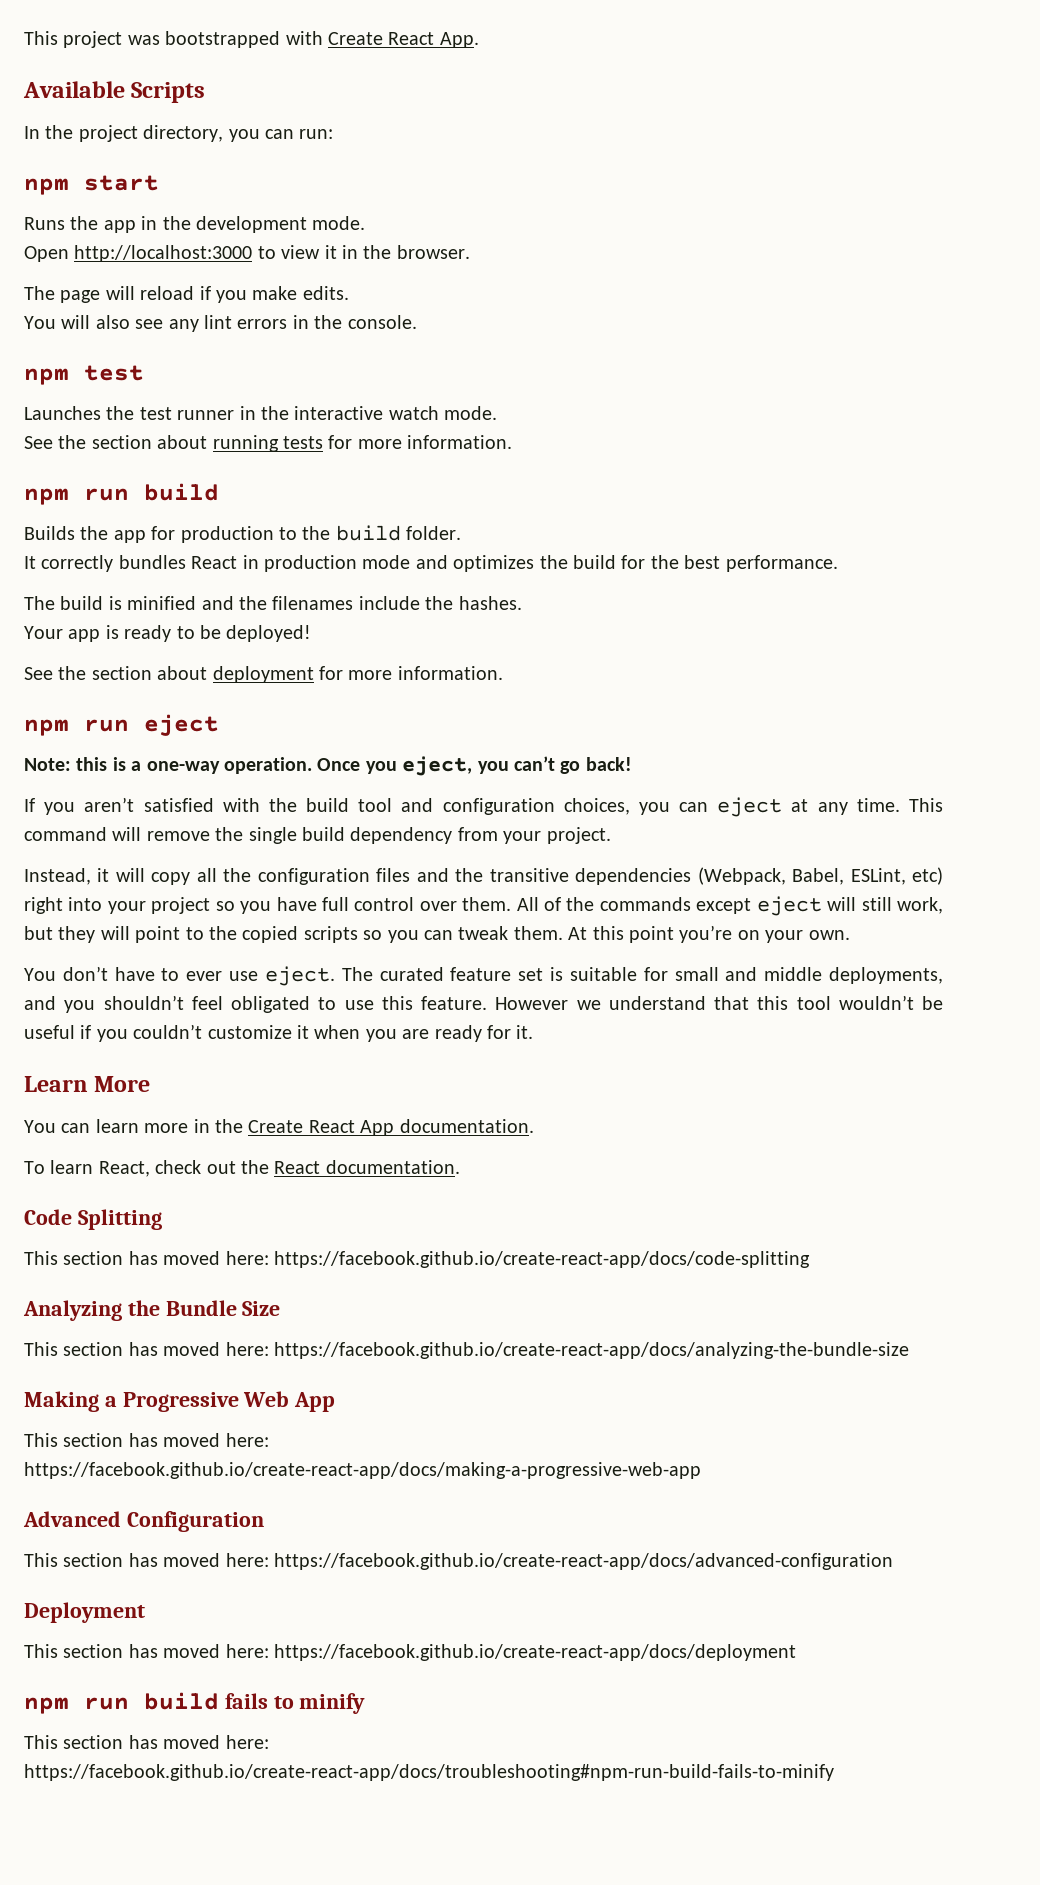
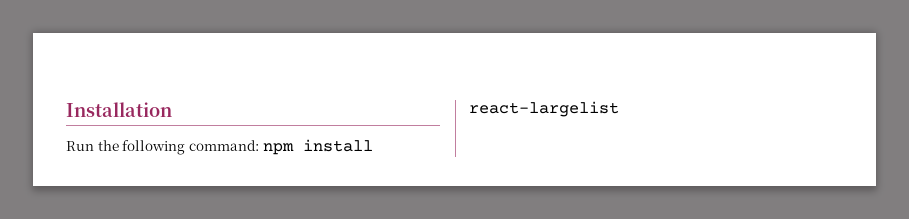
[24,31,479,48] [23,81,206,103] [24,125,334,142] [24,175,159,195] [24,216,366,233] [24,245,470,262] [24,286,349,303] [24,315,417,332] [24,365,144,385] [24,406,498,420] [24,435,513,452] [24,483,219,505] [24,525,462,543] [24,555,838,572] [24,596,522,610] [24,625,312,642] [24,666,503,683] [24,714,219,736] [24,756,632,776] [24,797,943,817] [24,827,611,844] [24,867,943,885] [24,896,944,916] [24,925,850,943] [24,966,944,986] [24,995,943,1013] [24,1024,534,1042] [24,1076,151,1092] [24,1119,534,1136] [24,1160,460,1177] [24,1209,162,1230] [24,1251,810,1268] [23,1300,281,1321] [24,1342,909,1359] [24,1391,336,1412] [24,1433,269,1447] [24,1462,701,1479] [23,1511,264,1532] [24,1553,893,1570] [24,1602,145,1623] [24,1644,796,1661] [24,1692,366,1714] [24,1735,269,1749] [24,1764,834,1781] This project was bootstrapped with Create React App. // Available Scripts // In the project directory, you can run: // npm start // Runs the app in the development mode. // Open http://localhost:3000 to view it in the browser. // The page will reload if you make edits. // You will also see any lint errors in the console. // npm test // Launches the test runner in the interactive watch mode. // See the section about running tests for more information. // npm run build // Builds the app for production to the build folder. // It correctly bundles React in production mode and optimizes the build for the best performance. // The build is minified and the filenames include the hashes. // Your app is ready to be deployed! // See the section about deployment for more information. // npm run eject // Note: this is a one-way operation. Once you eject, you can’t go back! // If you aren’t satisfied with the build tool and configuration choices, you can eject at any time. This command will remove the single build dependency from your project. // Instead, it will copy all the configuration files and the transitive dependencies (Webpack, Babel, ESLint, etc) right into your project so you have full control over them. All of the commands except eject will still work, but they will point to the copied scripts so you can tweak them. At this point you’re on your own. // You don’t have to ever use eject. The curated feature set is suitable for small and middle deployments, and you shouldn’t feel obligated to use this feature. However we understand that this tool wouldn’t be useful if you couldn’t customize it when you are ready for it. // Learn More // You can learn more in the Create React App documentation. // To learn React, check out the React documentation. // Code Splitting // This section has moved here: https://facebook.github.io/create-react-app/docs/code-splitting // Analyzing the Bundle Size // This section has moved here: https://facebook.github.io/create-react-app/docs/analyzing-the-bundle-size // Making a Progressive Web App // This section has moved here: https://facebook.github.io/create-react-app/docs/making-a-progressive-web-app // Advanced Configuration // This section has moved here: https://facebook.github.io/create-react-app/docs/advanced-configuration // Deployment // This section has moved here: https://facebook.github.io/create-react-app/docs/deployment // npm run build fails to minify // This section has moved here: https://facebook.github.io/create-react-app/docs/troubleshooting#npm-run-build-fails-to-minify -> [66,102,172,117] [66,139,373,155] [469,101,619,117] Installation // Run the following command: npm install react-largelist

